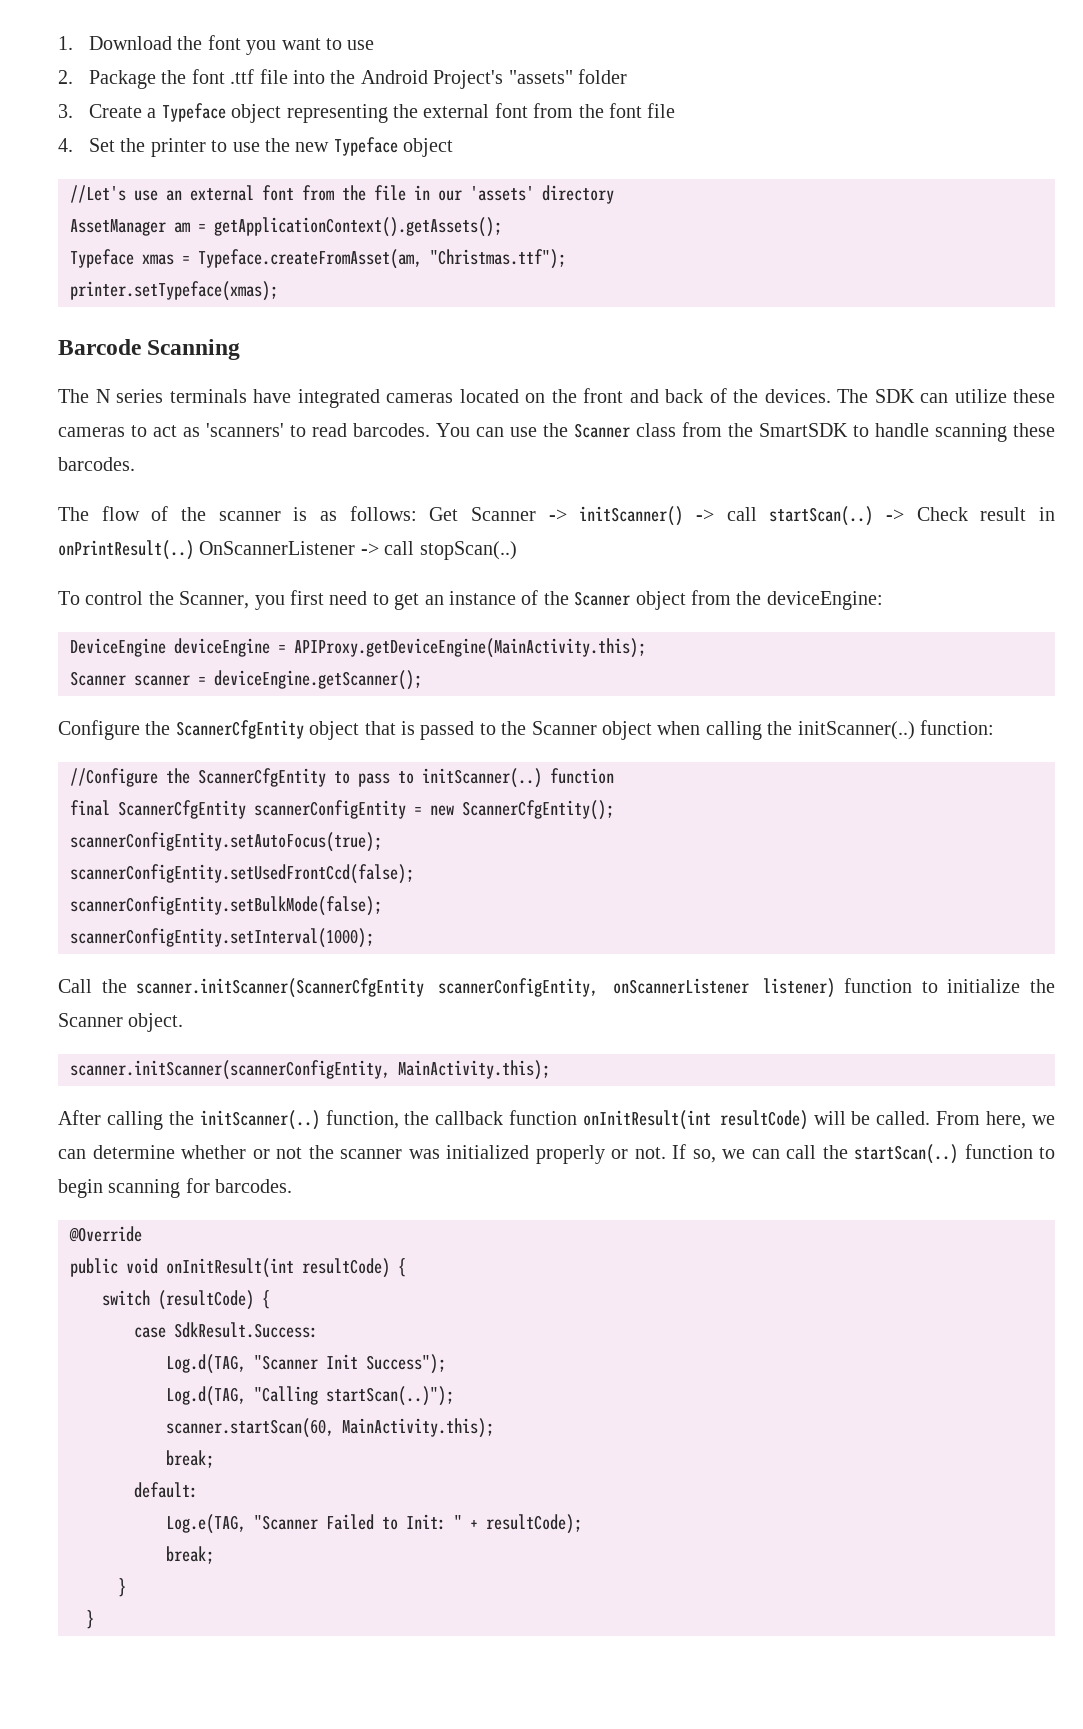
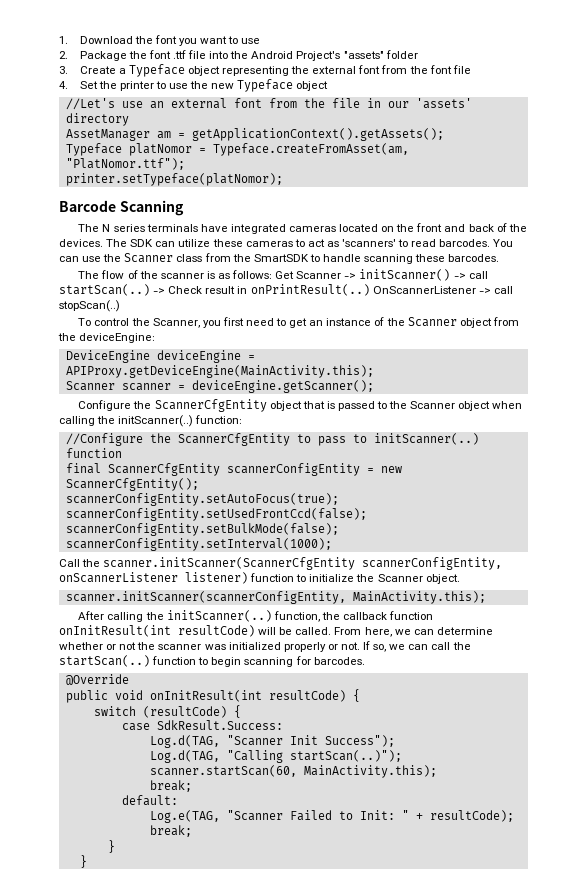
[142,254,174,265] xmas -> [128,143,192,156] platNomor
[430,249,566,269] [70,281,278,301] "Christmas.ttf"); // printer.setTypeface(xmas); -> [65,158,185,170] [65,173,283,186] "PlatNomor.ttf"); // printer.setTypeface(platNomor);

